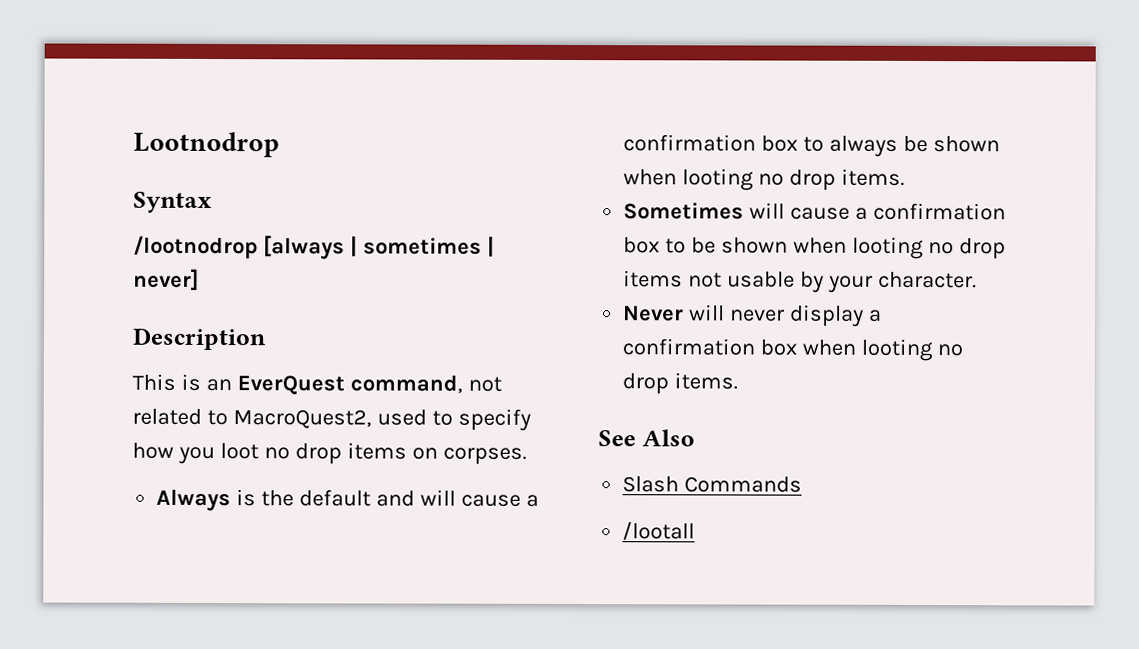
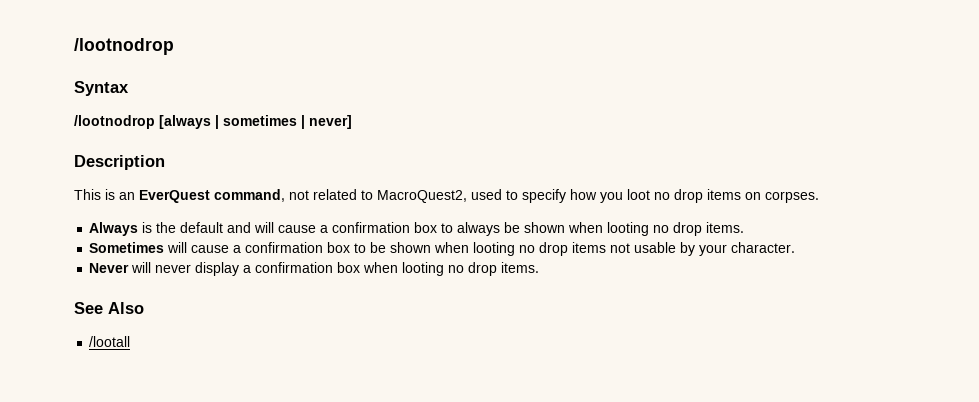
[133,131,280,158] Lootnodrop -> [74,38,174,55] /lootnodrop
[622,476,803,493] // Slash Commands -> (144, 308) none

